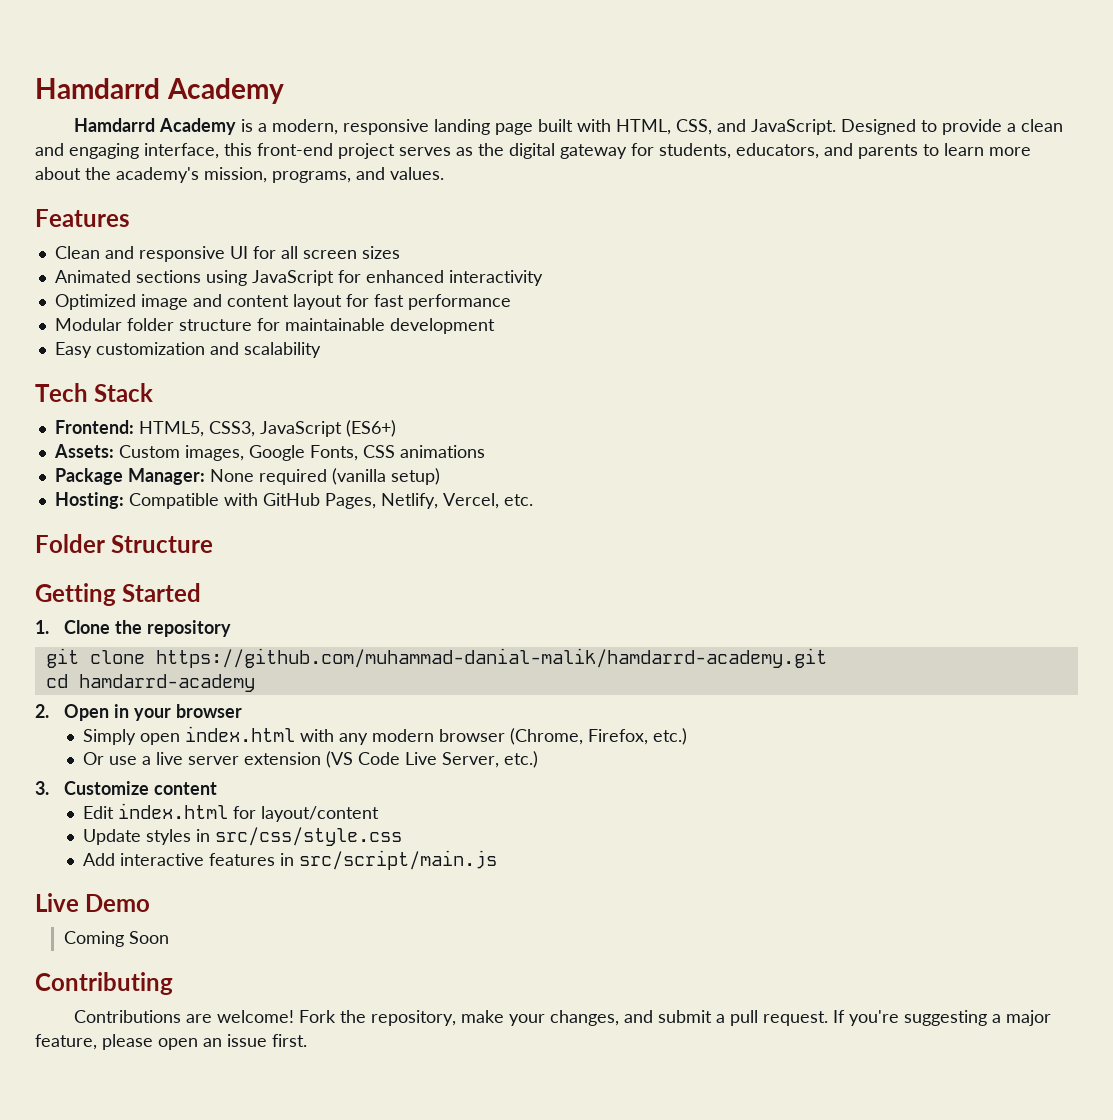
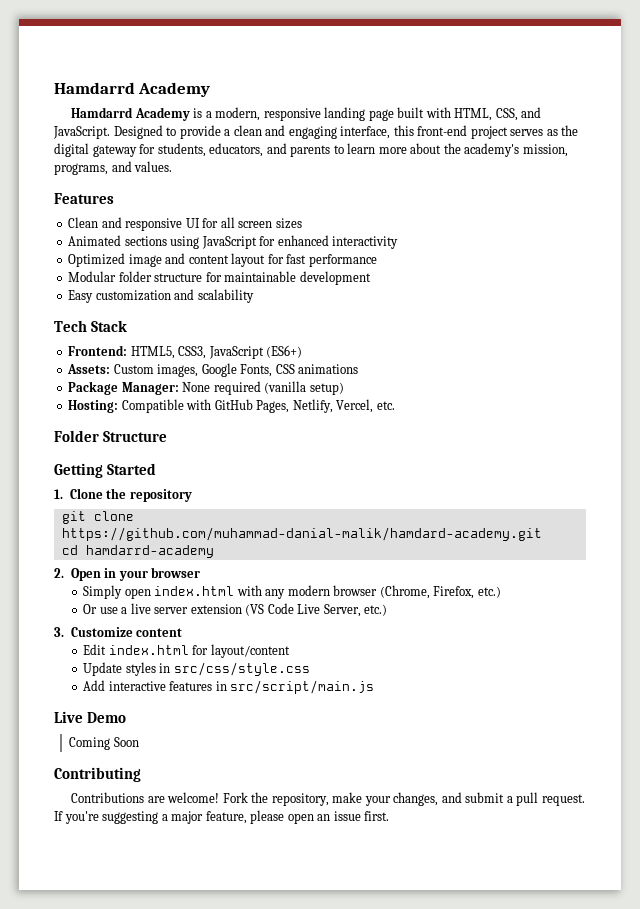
[155,648,827,668] https://github.com/muhammad-danial-malik/hamdarrd-academy.git -> [61,527,542,541] https://github.com/muhammad-danial-malik/hamdard-academy.git

